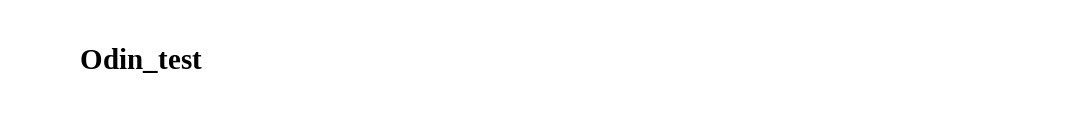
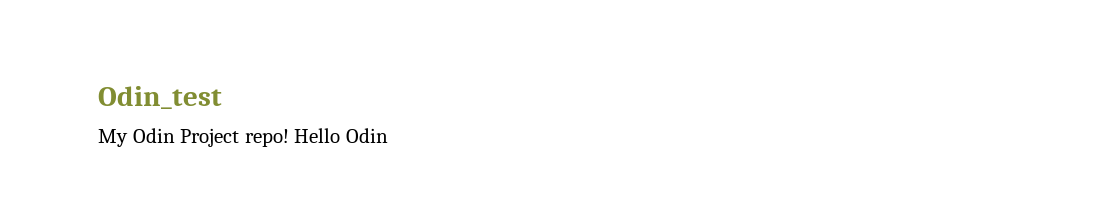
(202, 60) none -> [98,128,388,147] // My Odin Project repo! Hello Odin

